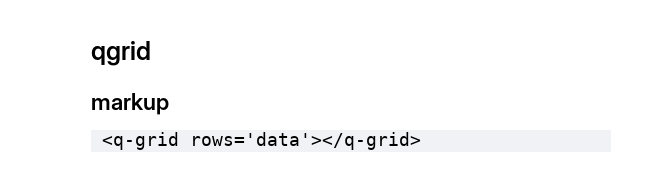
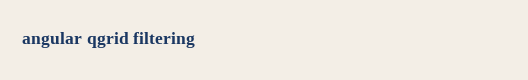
(91, 53) none -> [22,32,82,48] angular
[91,93,169,115] [101,132,421,150] // markup // <q-grid rows='data'></q-grid> -> [133,32,196,48] filtering

